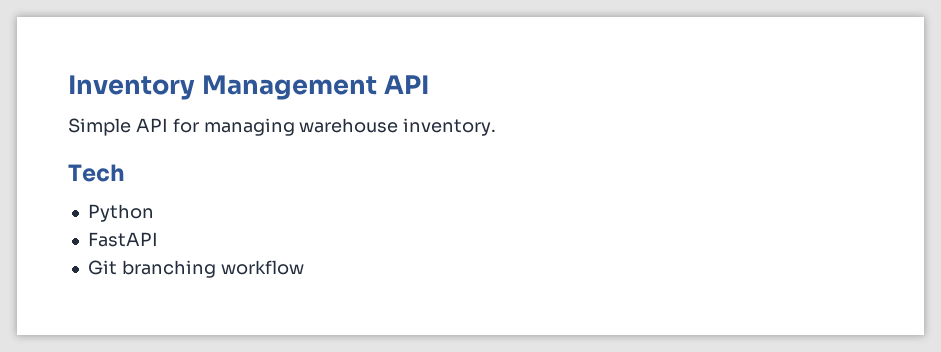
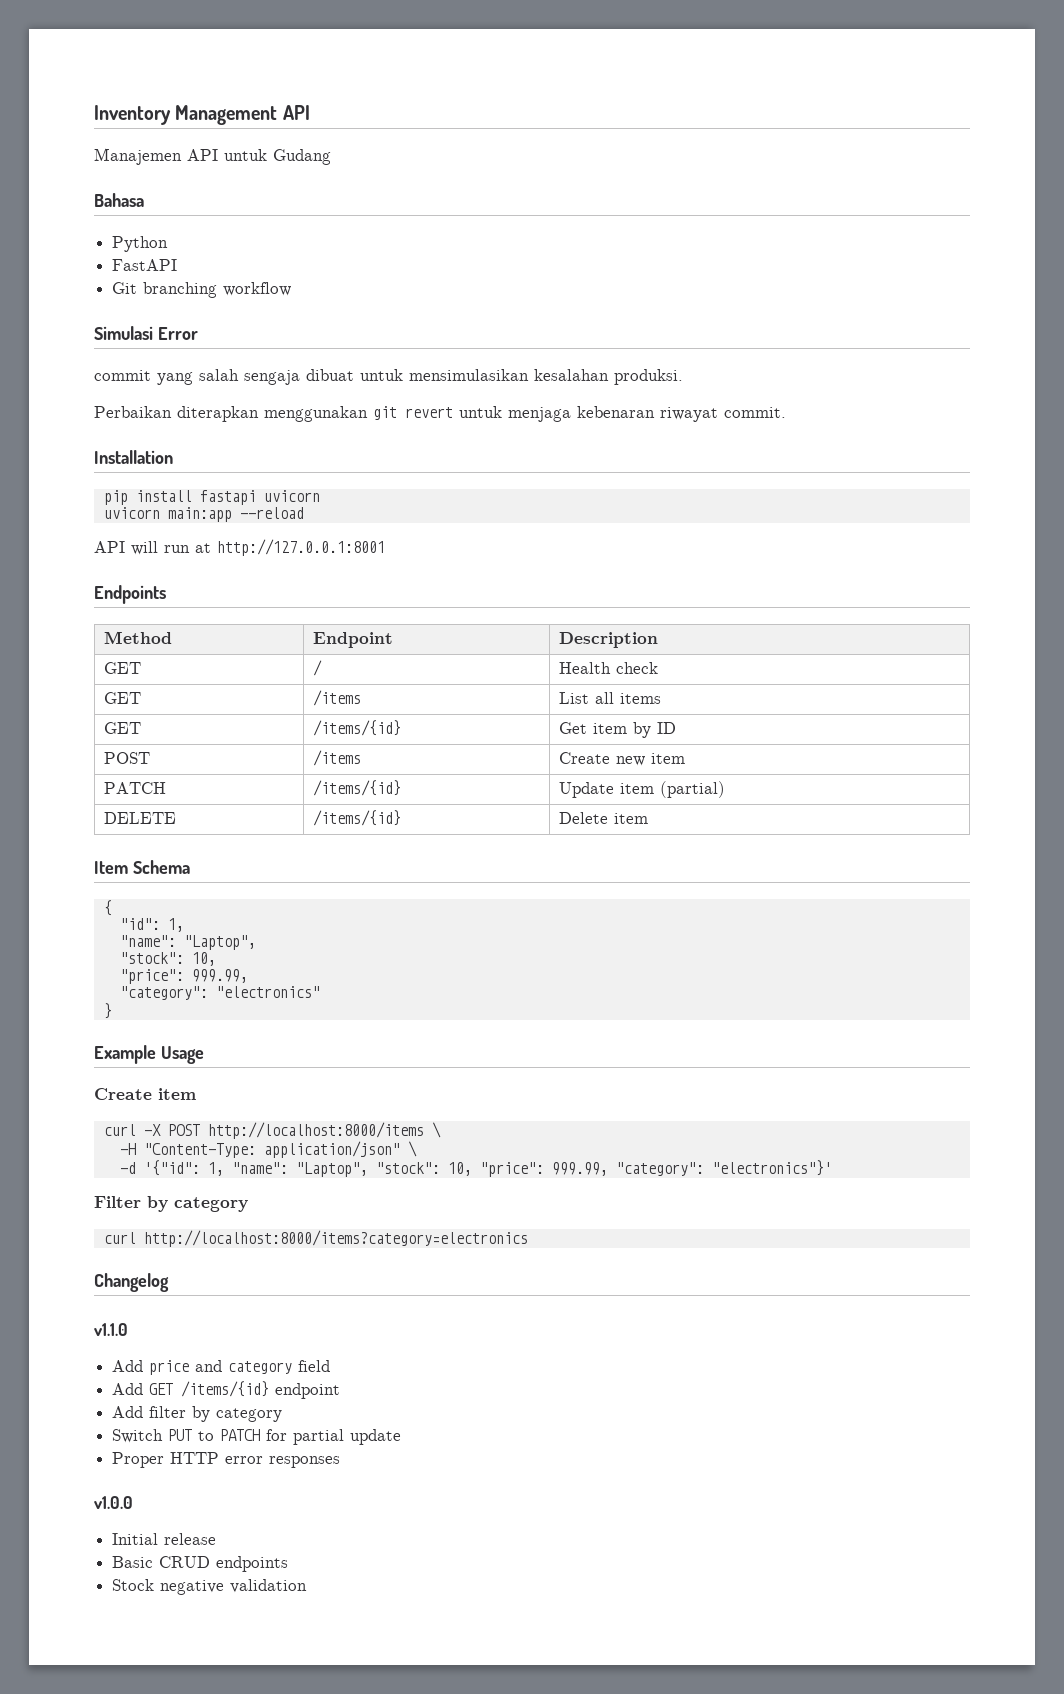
[68,118,497,136] [68,164,125,182] Simple API for managing warehouse inventory. // Tech -> [94,148,331,165] [94,193,144,207] Manajemen API untuk Gudang // Bahasa
(304, 267) none -> [94,326,198,340] [94,369,683,385] [94,406,786,422] [94,450,173,464] [103,490,320,505] [103,507,304,522] [94,539,385,556] [94,585,166,604] [104,631,173,644] [313,632,394,648] [559,632,659,648] [104,662,142,674] [313,660,323,676] [559,662,659,674] [104,692,142,704] [313,690,362,706] [559,692,662,704] [104,722,142,734] [313,720,402,736] [559,722,677,738] [104,752,151,764] [313,750,362,766] [559,752,686,766] [104,782,167,794] [313,780,402,796] [559,781,726,798] [104,812,177,824] [313,810,402,826] [559,812,649,824] [94,860,190,874] [103,900,112,916] [119,918,184,932] [119,935,256,950] [119,952,216,966] [119,969,248,984] [119,986,320,1000] [103,1003,112,1019] [94,1045,204,1064] [94,1088,196,1100] [103,1122,441,1139] [119,1141,417,1158] [119,1160,832,1177] [94,1196,248,1212] [103,1230,528,1247] [94,1273,169,1292] [94,1323,128,1336] [112,1360,331,1375] [112,1381,341,1399] [112,1406,283,1422] [112,1429,402,1445] [112,1452,341,1468] [94,1496,133,1509] [112,1533,217,1545] [112,1556,289,1572] [112,1579,308,1595] // Simulasi Error // commit yang salah sengaja dibuat untuk mensimulasikan kesalahan produksi. // Perbaikan diterapkan menggunakan git revert untuk menjaga kebenaran riwayat commit. // Installation // pip install fastapi uvicorn // uvicorn main:app --reload // API will run at http://127.0.0.1:8001 // Endpoints // Method | Endpoint | Description // GET | / | Health check // GET | /items | List all items // GET | /items/{id} | Get item by ID // POST | /items | Create new item // PATCH | /items/{id} | Update item (partial) // DELETE | /items/{id} | Delete item // Item Schema // { // "id": 1, // "name": "Laptop", // "stock": 10, // "price": 999.99, // "category": "electronics" // } // Example Usage // Create item // curl -X POST http://localhost:8000/items \ // -H "Content-Type: application/json" \ // -d '{"id": 1, "name": "Laptop", "stock": 10, "price": 999.99, "category": "electronics"}' // Filter by category // curl http://localhost:8000/items?category=electronics // Changelog // v1.1.0 // Add price and category field // Add GET /items/{id} endpoint // Add filter by category // Switch PUT to PATCH for partial update // Proper HTTP error responses // v1.0.0 // Initial release // Basic CRUD endpoints // Stock negative validation

